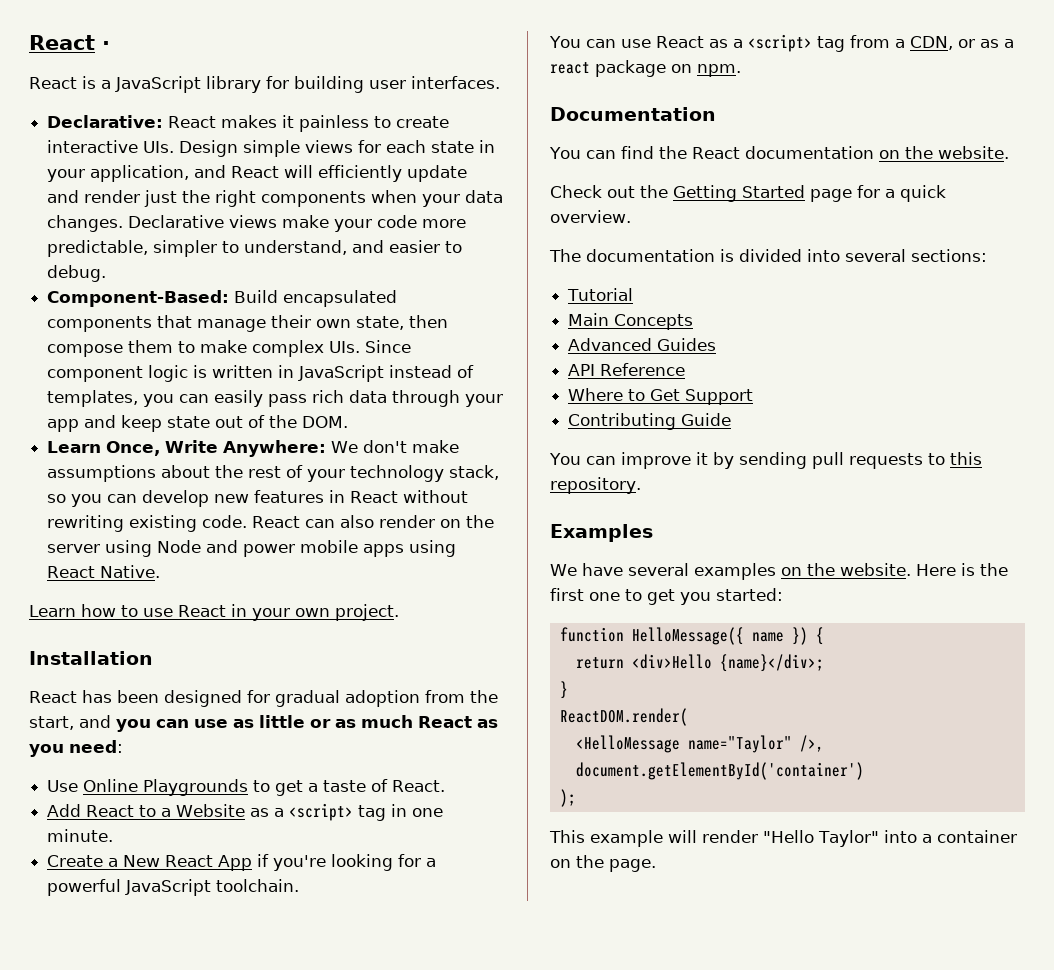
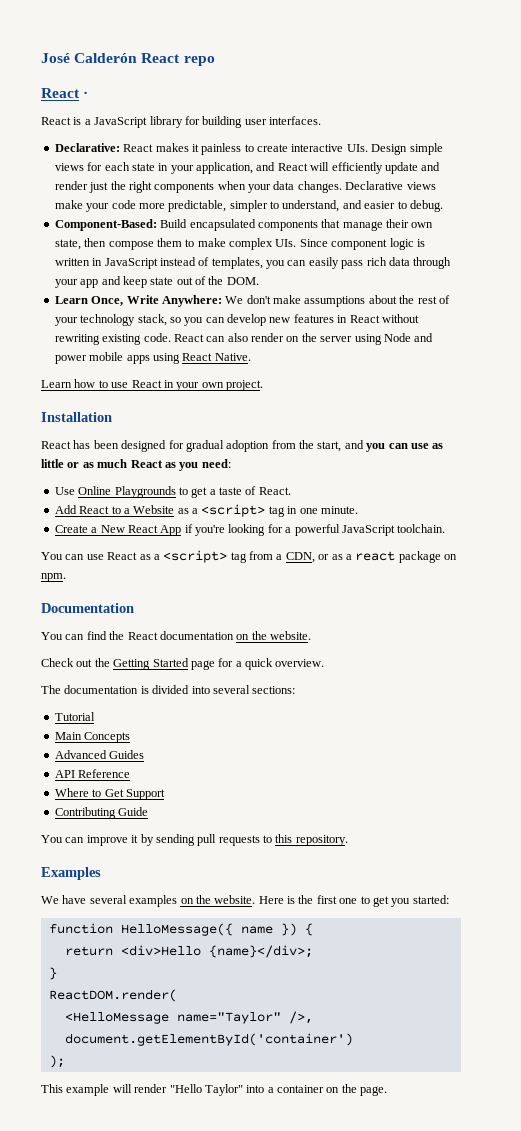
(29, 42) none -> [41,53,215,66] José Calderón React repo //

